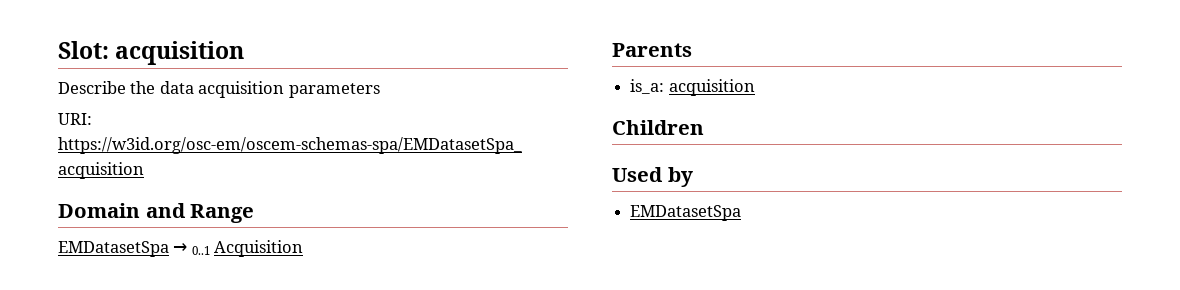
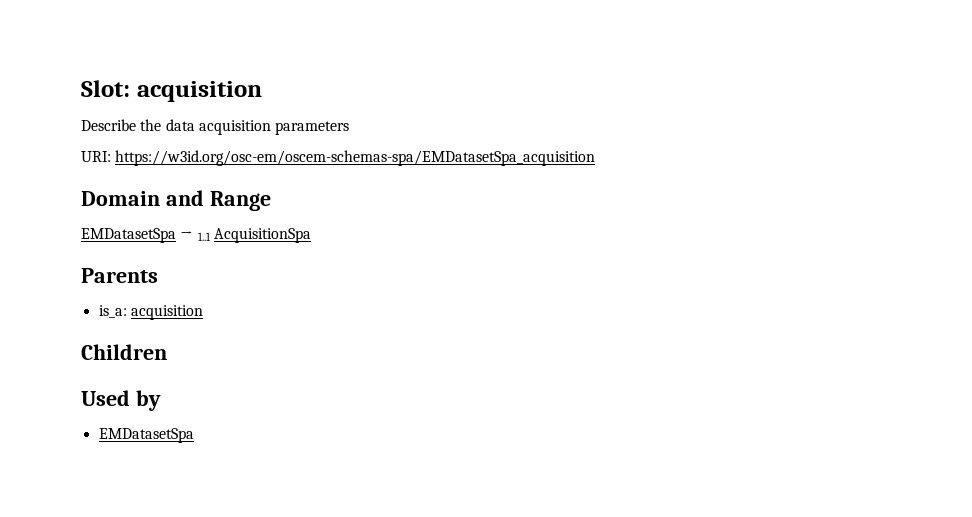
[191,240,304,257] 0..1 Acquisition -> [197,228,311,243] 1..1 AcquisitionSpa

